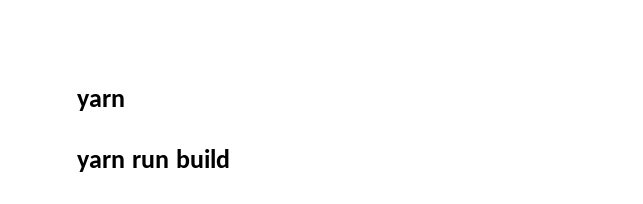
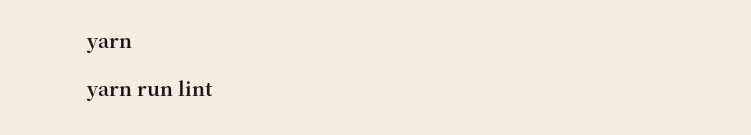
[176,149,231,168] build -> [178,80,214,96] lint

